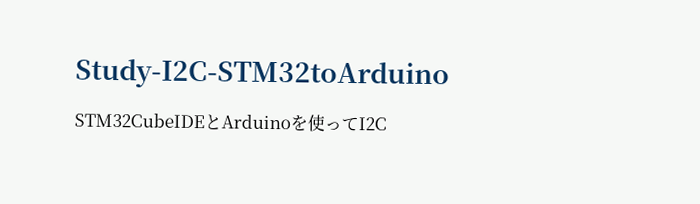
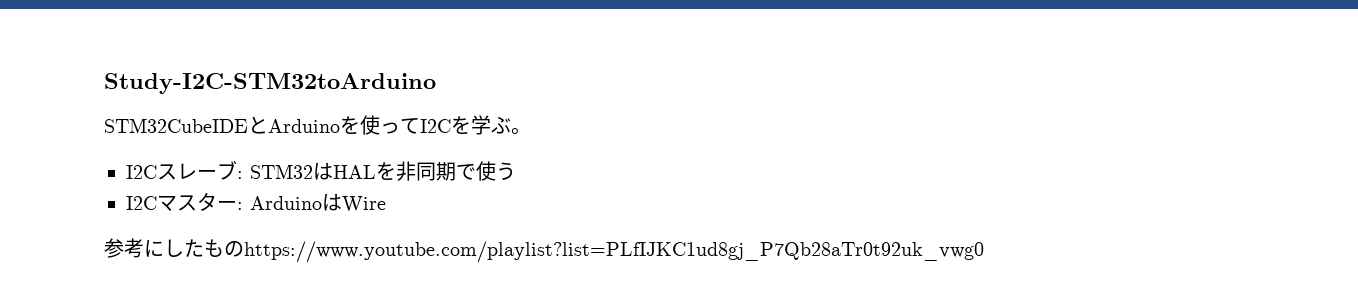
(387, 124) none -> [451,115,531,135] [126,160,516,181] [126,192,386,213] [104,238,984,263] を学ぶ。 // I2Cスレーブ: STM32はHALを非同期で使う // I2Cマスター: ArduinoはWire // 参考にしたものhttps://www.youtube.com/playlist?list=PLfIJKC1ud8gj_P7Qb28aTr0t92uk_vwg0

